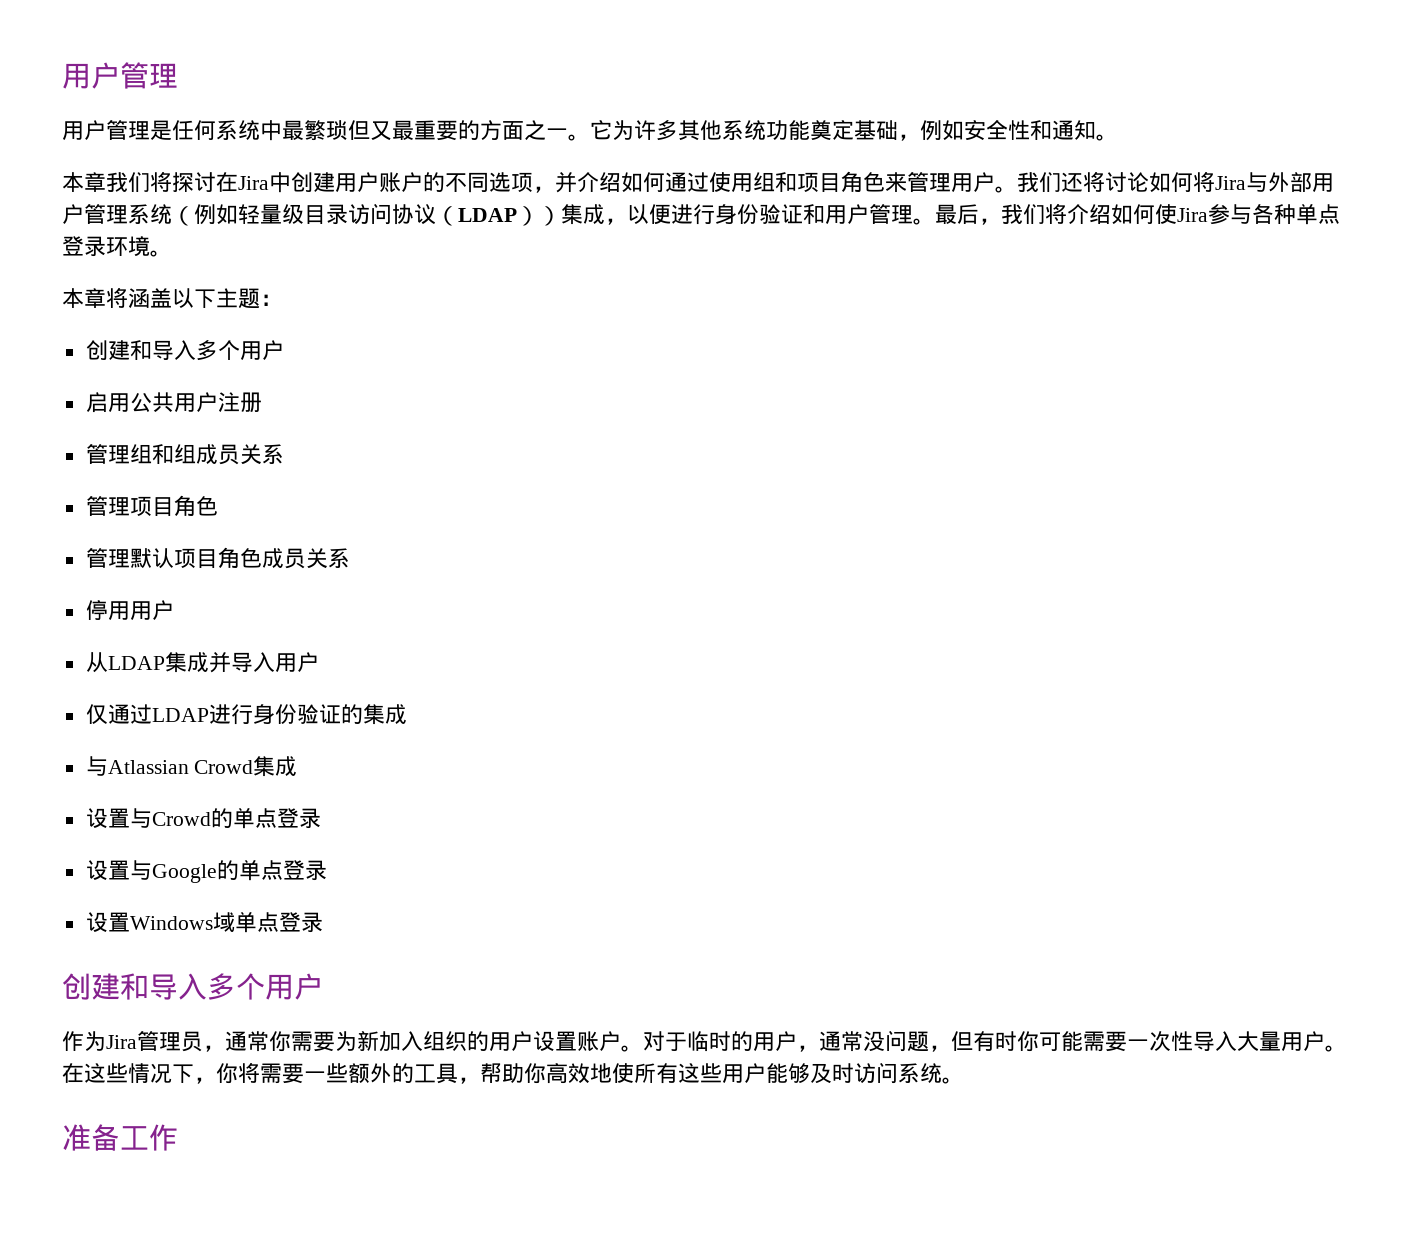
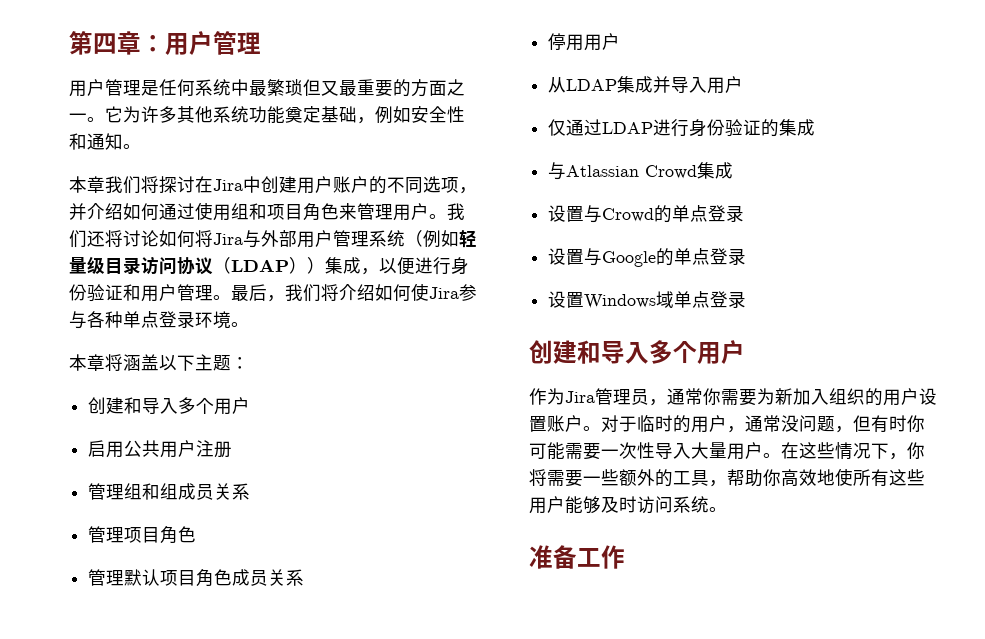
(62, 76) none -> [69,31,165,55] 第四章：

